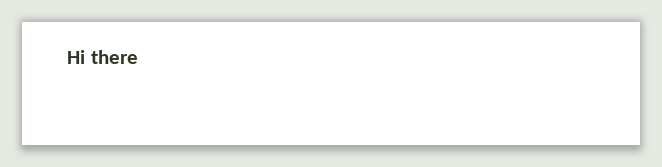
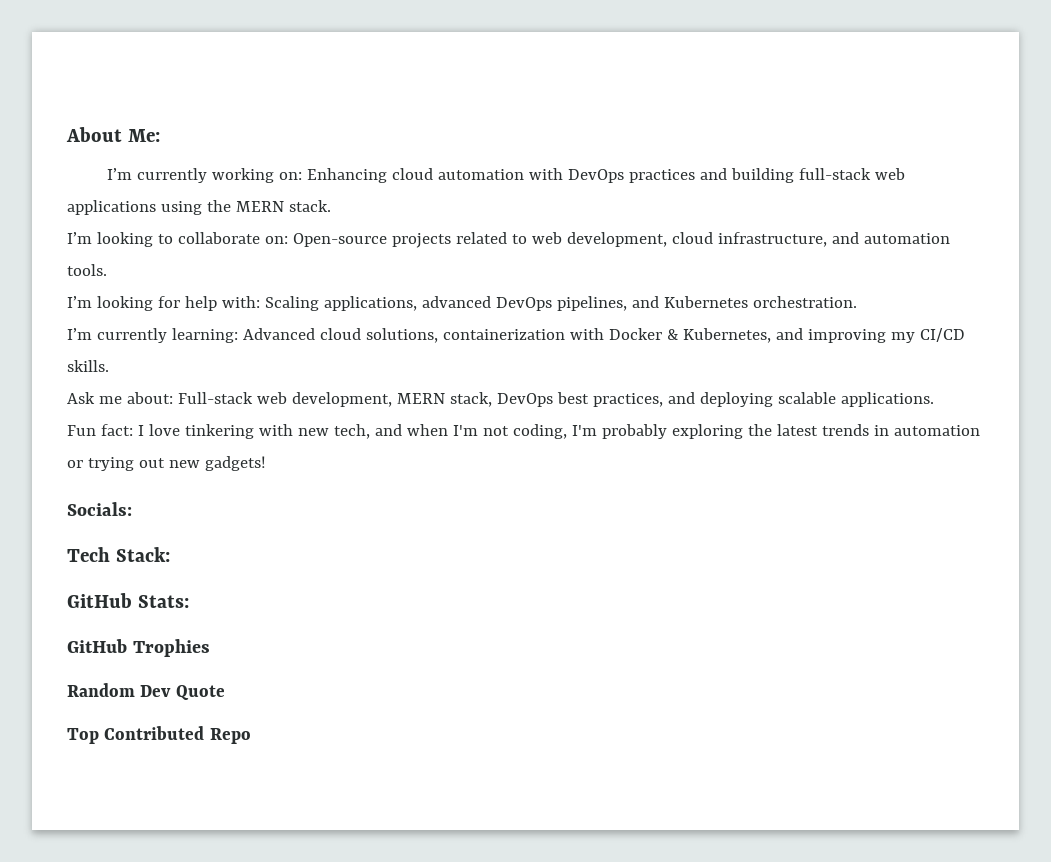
[67,50,138,64] Hi there -> [66,127,160,142] [107,168,906,183] [67,200,331,215] [67,232,950,248] [67,264,107,276] [67,296,857,311] [67,328,965,343] [67,360,109,372] [67,392,934,407] [67,424,980,439] [67,456,266,471] [67,502,132,516] [67,547,170,562] [67,593,189,608] [67,639,210,657] [67,683,225,700] [67,726,251,744] About Me: // I’m currently working on: Enhancing cloud automation with DevOps practices and building full-stack web applications using the MERN stack. // I’m looking to collaborate on: Open-source projects related to web development, cloud infrastructure, and automation tools. // I’m looking for help with: Scaling applications, advanced DevOps pipelines, and Kubernetes orchestration. // I’m currently learning: Advanced cloud solutions, containerization with Docker & Kubernetes, and improving my CI/CD skills. // Ask me about: Full-stack web development, MERN stack, DevOps best practices, and deploying scalable applications. // Fun fact: I love tinkering with new tech, and when I'm not coding, I'm probably exploring the latest trends in automation or trying out new gadgets! // Socials: // Tech Stack: // GitHub Stats: // GitHub Trophies // Random Dev Quote // Top Contributed Repo

